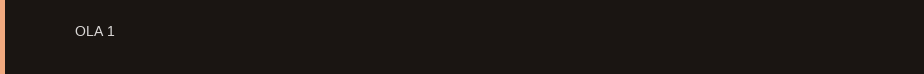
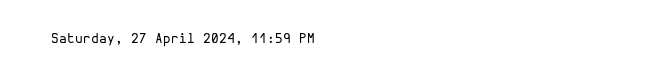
[75,26,115,36] OLA 1 -> [51,33,315,47] Saturday, 27 April 2024, 11:59 PM

